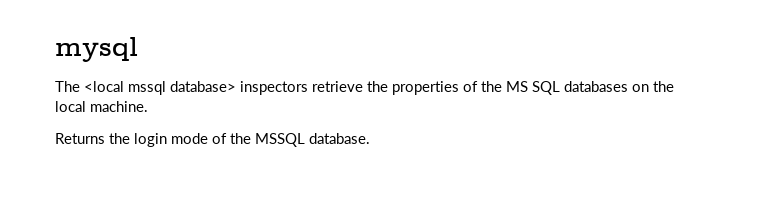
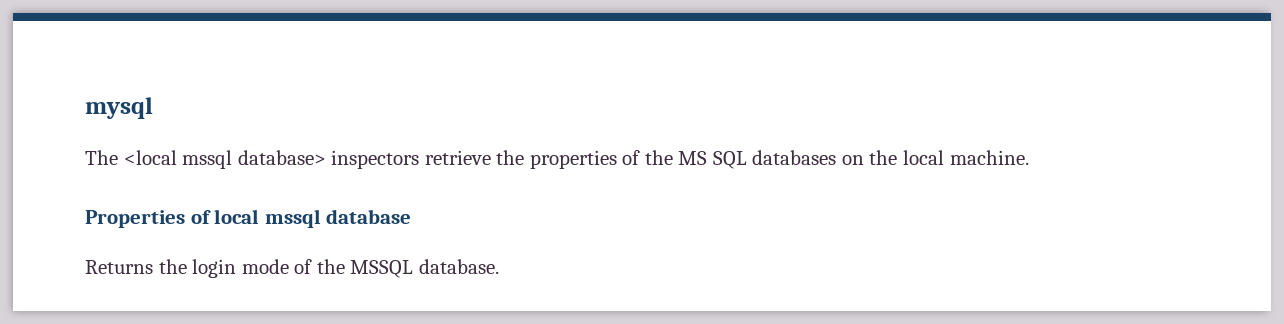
(148, 106) none -> [85,209,412,228] // Properties of local mssql database

